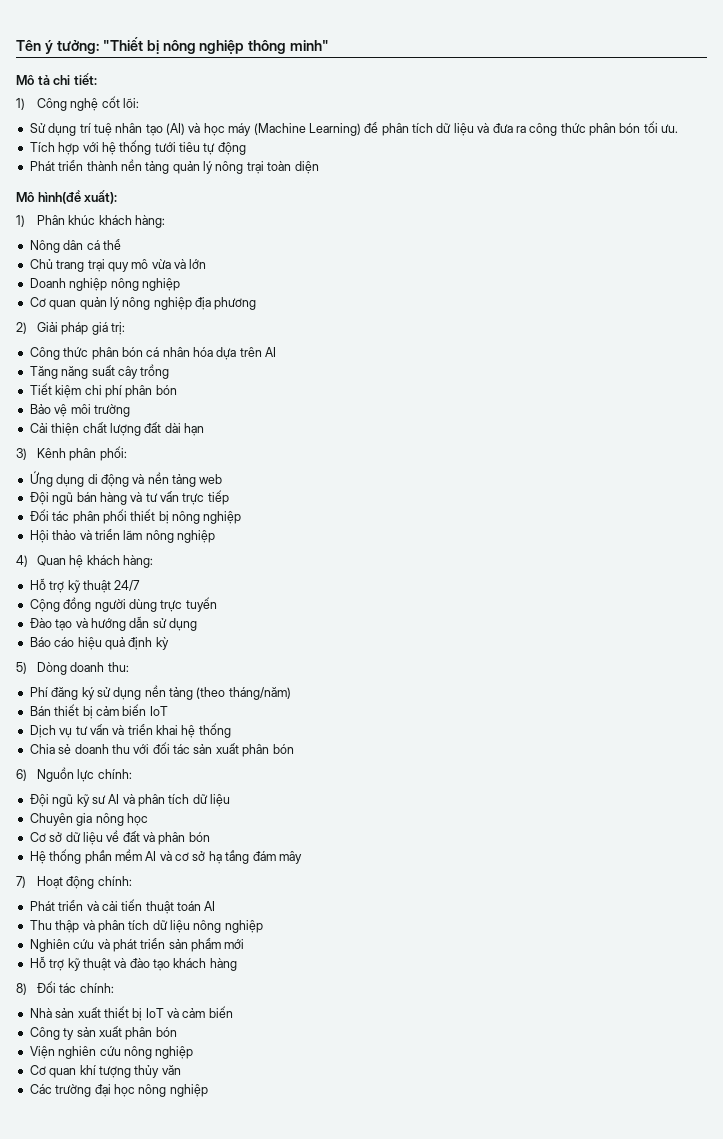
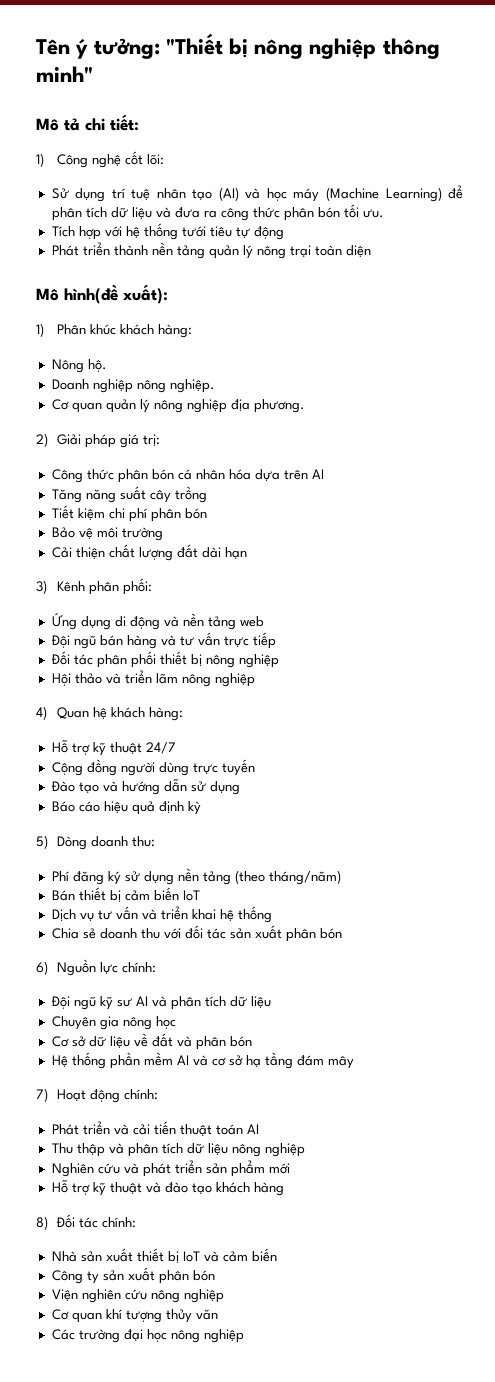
[63,239,121,250] [29,259,207,272] dân cá thể // Chủ trang trại quy mô vừa và lớn -> [87,359,107,372] hộ.
[141,278,180,291] nghiệp -> [169,379,215,393] nghiệp.
[214,297,257,310] phương -> [253,399,305,413] phương.

